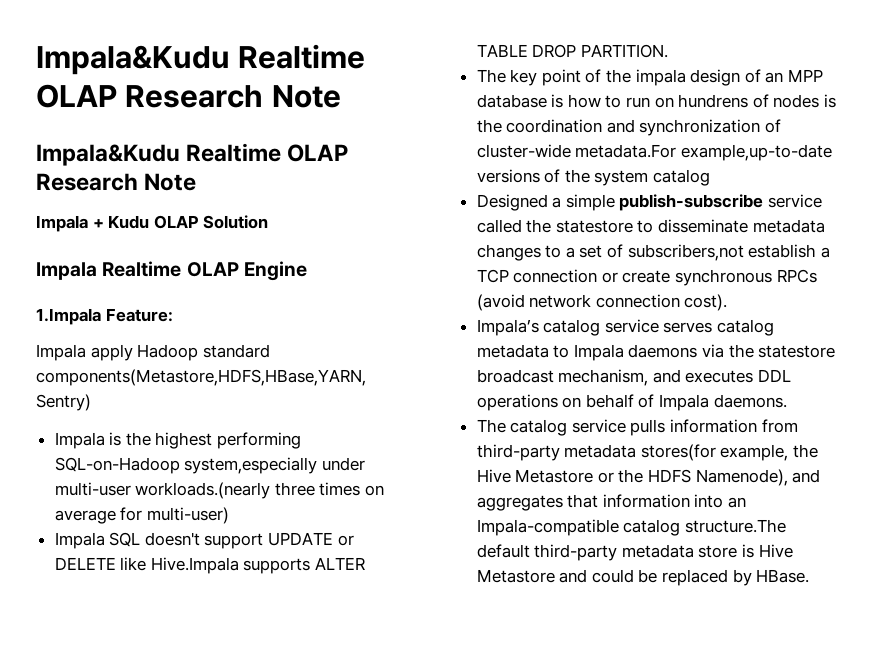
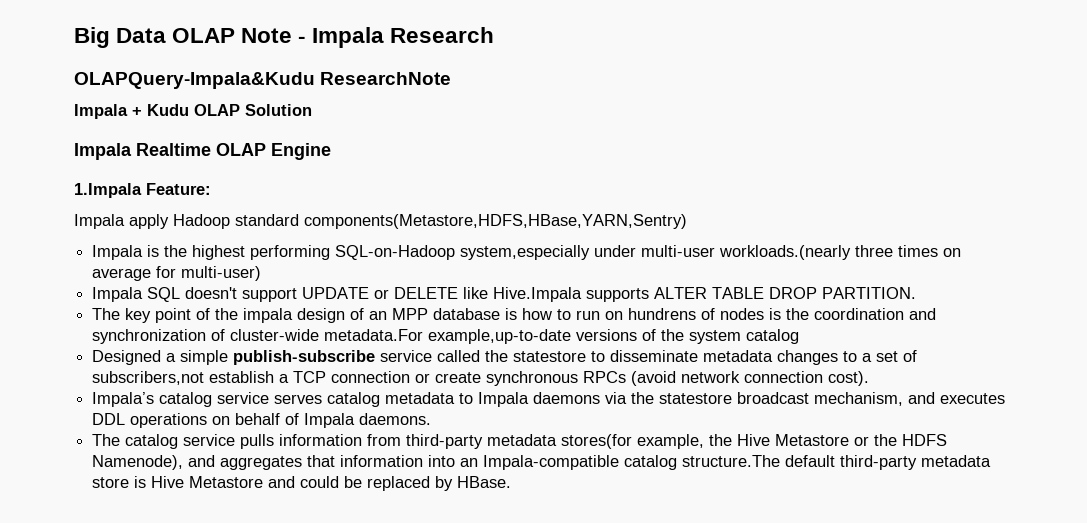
[36,44,366,75] [36,84,341,108] [36,143,349,166] [36,173,197,191] Impala&Kudu Realtime OLAP Research Note // Impala&Kudu Realtime OLAP Research Note -> [74,27,495,48] [74,72,452,89] Big Data OLAP Note - Impala Research // OLAPQuery-Impala&Kudu ResearchNote

